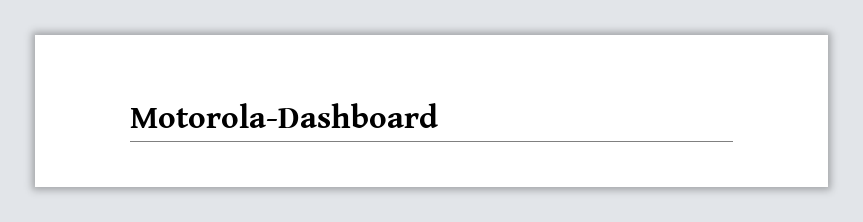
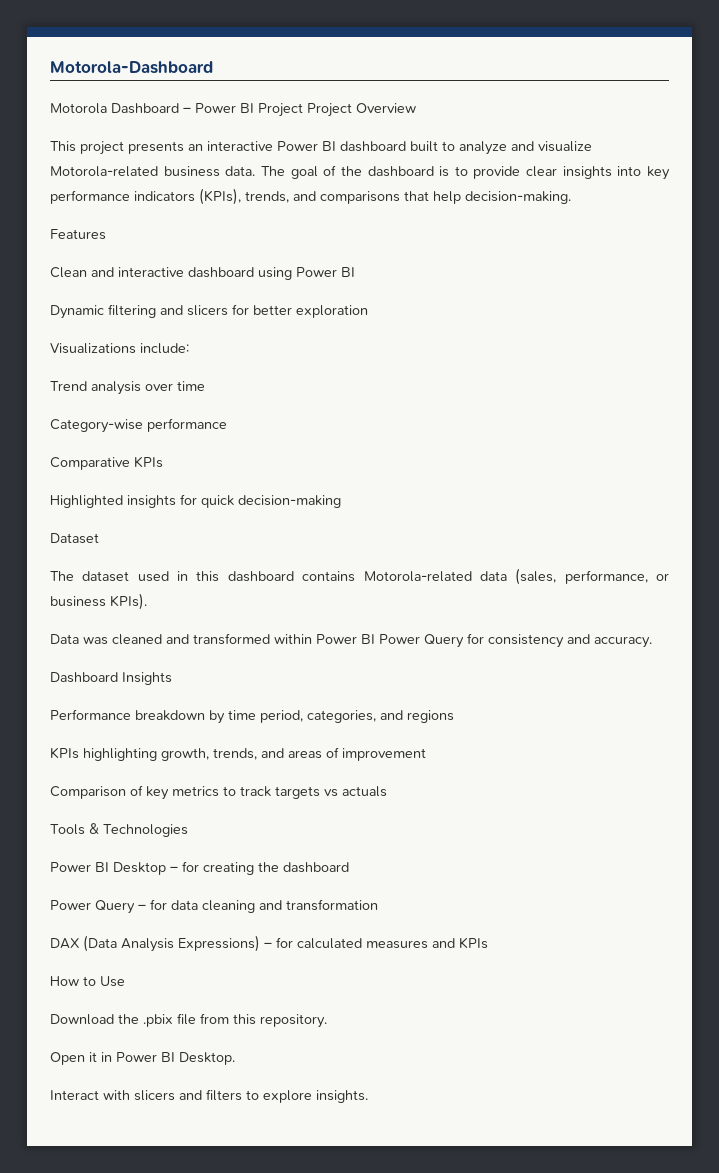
(438, 115) none -> [50,103,416,117] [50,141,592,155] [50,165,671,180] [50,188,571,205] [50,229,106,240] [50,267,355,280] [50,304,368,319] [50,343,189,354] [50,381,205,395] [50,418,227,433] [50,456,163,470] [50,494,341,508] [50,533,99,544] [50,568,669,585] [50,593,147,610] [50,633,652,648] [50,672,172,685] [50,709,454,724] [50,747,426,761] [50,785,387,800] [50,823,188,837] [50,861,349,875] [50,899,378,914] [50,935,488,952] [50,976,125,987] [50,1013,327,1028] [50,1052,235,1065] [50,1089,368,1103] // Motorola Dashboard – Power BI Project Project Overview // This project presents an interactive Power BI dashboard built to analyze and visualize Motorola-related business data. The goal of the dashboard is to provide clear insights into key performance indicators (KPIs), trends, and comparisons that help decision-making. // Features // Clean and interactive dashboard using Power BI // Dynamic filtering and slicers for better exploration // Visualizations include: // Trend analysis over time // Category-wise performance // Comparative KPIs // Highlighted insights for quick decision-making // Dataset // The dataset used in this dashboard contains Motorola-related data (sales, performance, or business KPIs). // Data was cleaned and transformed within Power BI Power Query for consistency and accuracy. // Dashboard Insights // Performance breakdown by time period, categories, and regions // KPIs highlighting growth, trends, and areas of improvement // Comparison of key metrics to track targets vs actuals // Tools & Technologies // Power BI Desktop – for creating the dashboard // Power Query – for data cleaning and transformation // DAX (Data Analysis Expressions) – for calculated measures and KPIs // How to Use // Download the .pbix file from this repository. // Open it in Power BI Desktop. // Interact with slicers and filters to explore insights.

